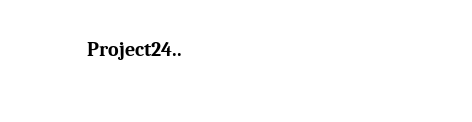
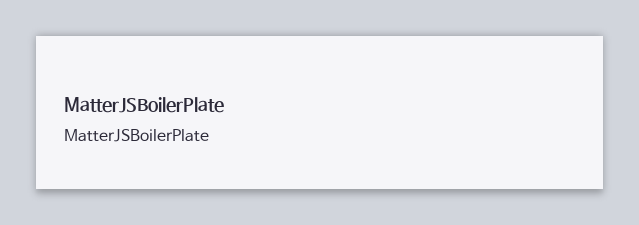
[87,42,182,60] Project24.. -> [64,97,224,113] [64,129,209,142] MatterJSBoilerPlate // MatterJSBoilerPlate

